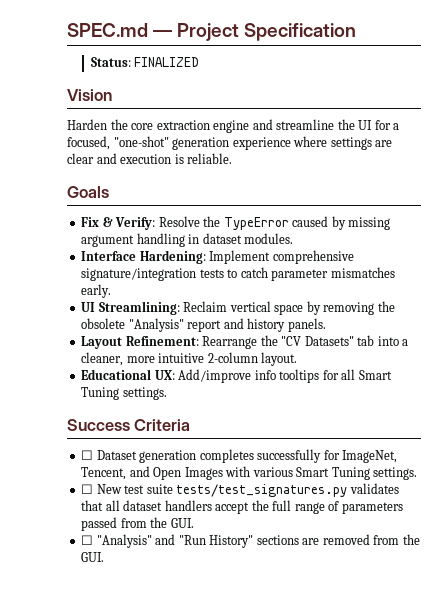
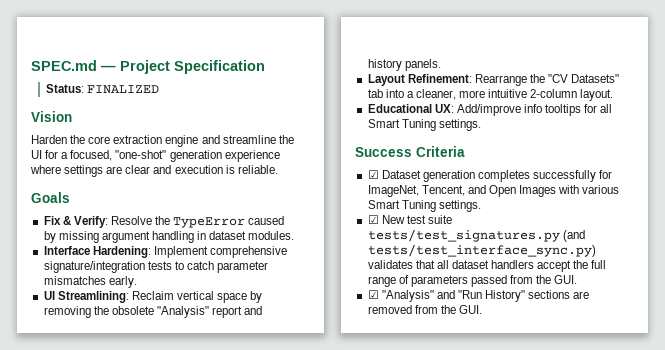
[81,450,94,460] ☐ -> [367,170,379,179] ☑
[81,484,94,494] ☐ -> [367,215,379,224] ☑
(348, 490) none -> [562,230,585,242] [367,244,596,257] (and tests/test_interface_sync.py)
[81,535,94,545] ☐ -> [367,290,379,299] ☑

